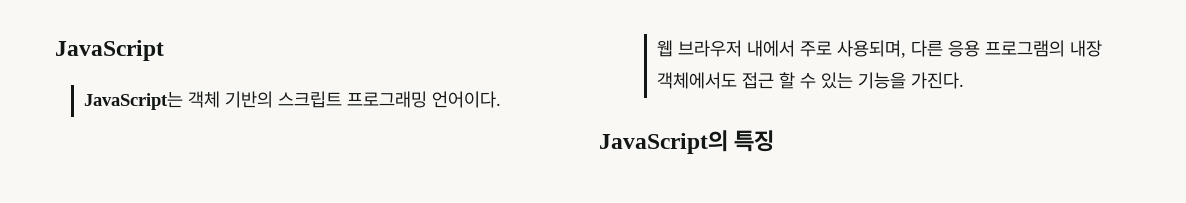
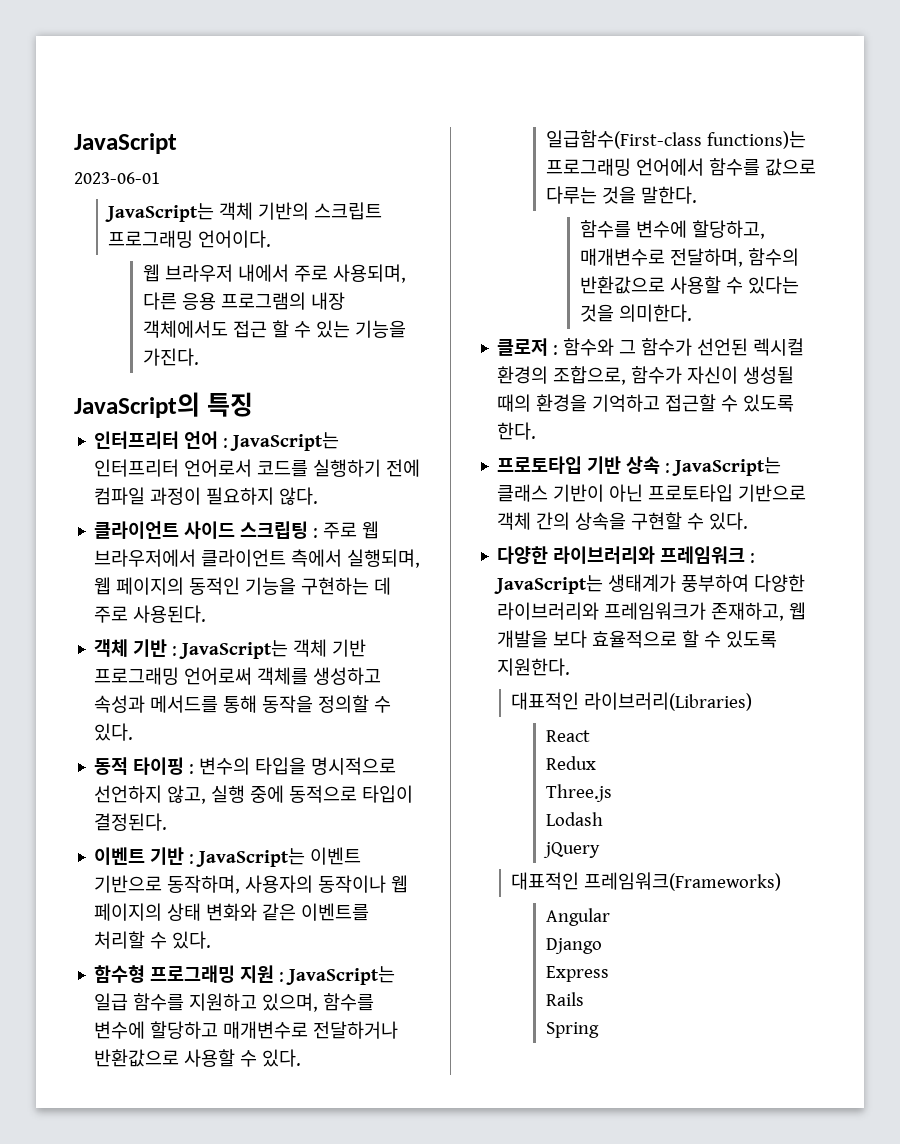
(164, 50) none -> [74,172,160,184] // 2023-06-01
(775, 141) none -> [94,431,340,451] [94,459,421,477] [94,487,319,505] [94,521,380,539] [94,549,421,568] [94,577,392,595] [94,605,207,623] [94,639,367,659] [94,667,382,685] [94,695,392,713] [94,723,134,741] [94,757,397,775] [94,785,414,804] [94,813,168,831] [94,847,362,867] [94,875,409,894] [94,903,370,921] [94,931,212,949] [94,965,396,985] [94,993,375,1012] [94,1021,399,1039] [94,1049,302,1067] [545,130,806,149] [545,158,816,176] [545,186,697,204] [580,220,766,239] [580,248,800,267] [580,276,800,294] [580,304,693,322] [497,338,805,356] [497,366,795,385] [497,394,795,412] [497,422,537,440] [497,456,782,476] [497,484,807,502] [497,512,749,530] [497,546,756,564] [494,574,806,594] [497,602,807,621] [497,630,778,648] [497,658,571,676] [511,692,753,711] [545,730,590,742] [545,756,596,770] [545,784,612,802] [545,812,603,826] [542,842,600,858] [511,872,782,891] [545,908,610,926] [545,938,602,954] [545,966,609,982] [545,992,584,1006] [545,1022,599,1038] // 인터프리터 언어 : JavaScript는 인터프리터 언어로서 코드를 실행하기 전에 컴파일 과정이 필요하지 않다. // 클라이언트 사이드 스크립팅 : 주로 웹 브라우저에서 클라이언트 측에서 실행되며, 웹 페이지의 동적인 기능을 구현하는 데 주로 사용된다. // 객체 기반 : JavaScript는 객체 기반 프로그래밍 언어로써 객체를 생성하고 속성과 메서드를 통해 동작을 정의할 수 있다. // 동적 타이핑 : 변수의 타입을 명시적으로 선언하지 않고, 실행 중에 동적으로 타입이 결정된다. // 이벤트 기반 : JavaScript는 이벤트 기반으로 동작하며, 사용자의 동작이나 웹 페이지의 상태 변화와 같은 이벤트를 처리할 수 있다. // 함수형 프로그래밍 지원 : JavaScript는 일급 함수를 지원하고 있으며, 함수를 변수에 할당하고 매개변수로 전달하거나 반환값으로 사용할 수 있다. // 일급함수(First-class functions)는 프로그래밍 언어에서 함수를 값으로 다루는 것을 말한다. // 함수를 변수에 할당하고, 매개변수로 전달하며, 함수의 반환값으로 사용할 수 있다는 것을 의미한다. // 클로저 : 함수와 그 함수가 선언된 렉시컬 환경의 조합으로, 함수가 자신이 생성될 때의 환경을 기억하고 접근할 수 있도록 한다. // 프로토타입 기반 상속 : JavaScript는 클래스 기반이 아닌 프로토타입 기반으로 객체 간의 상속을 구현할 수 있다. // 다양한 라이브러리와 프레임워크 : JavaScript는 생태계가 풍부하여 다양한 라이브러리와 프레임워크가 존재하고, 웹 개발을 보다 효율적으로 할 수 있도록 지원한다. // 대표적인 라이브러리(Libraries) // React // Redux // Three.js // Lodash // jQuery // 대표적인 프레임워크(Frameworks) // Angular // Django // Express // Rails // Spring

